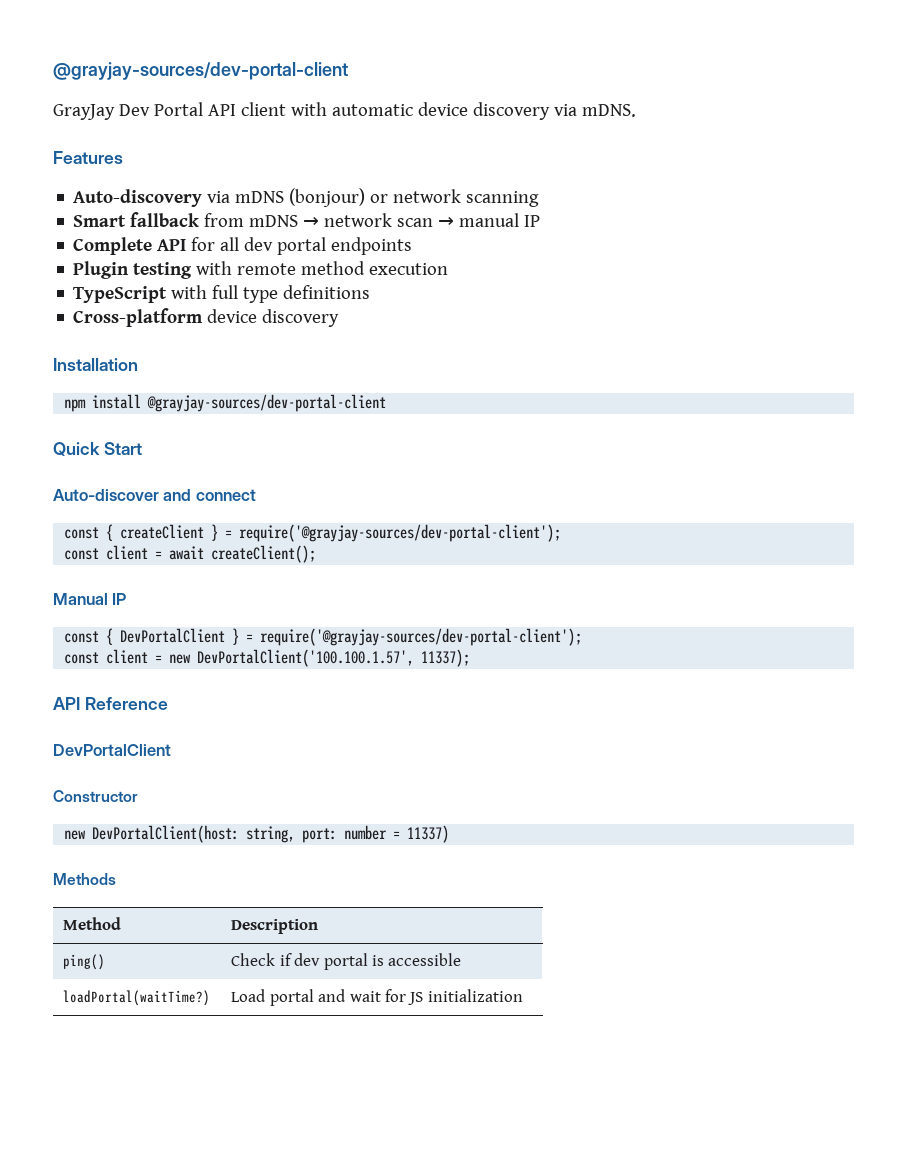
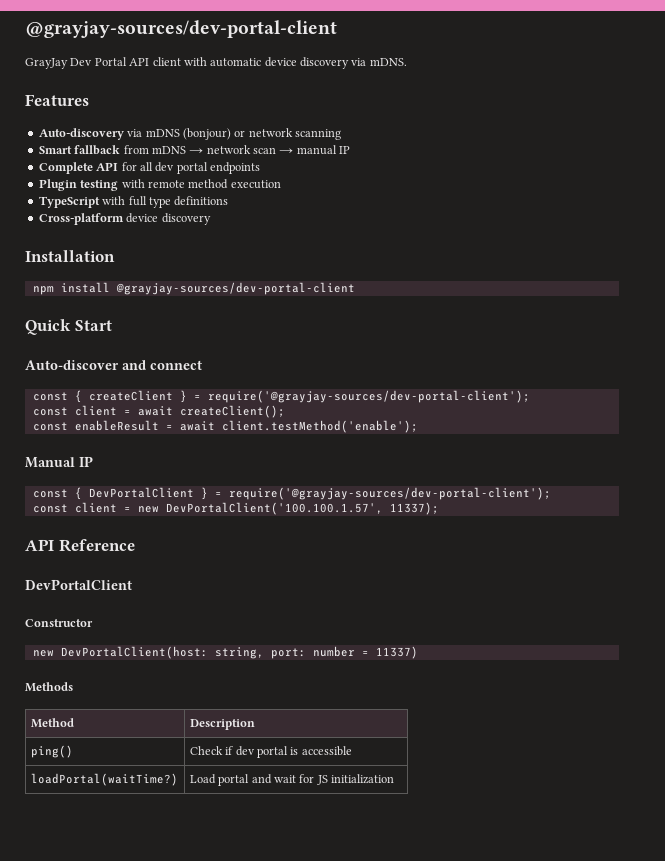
(317, 554) none -> [32,420,418,433] // const enableResult = await client.testMethod('enable');

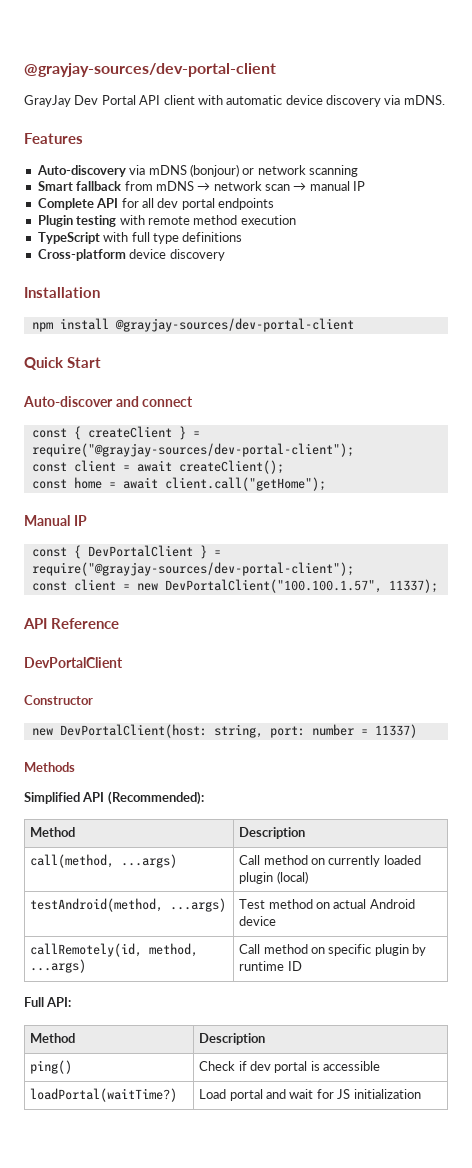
[207,390,530,403] require('@grayjay-sources/dev-portal-client'); -> [31,443,354,457] require("@grayjay-sources/dev-portal-client");
[74,420,418,433] enableResult = await client.testMethod('enable'); -> [73,477,326,491] home = await client.call("getHome");
[228,487,551,500] require('@grayjay-sources/dev-portal-client'); -> [31,562,354,576] require("@grayjay-sources/dev-portal-client");
[165,502,383,515] DevPortalClient('100.100.1.57', -> [164,579,382,593] DevPortalClient("100.100.1.57",
(73, 687) none -> [24,791,204,805] [30,827,76,837] [239,827,306,839] [30,854,178,868] [239,855,421,867] [239,871,308,884] [30,898,227,912] [239,899,415,909] [239,916,277,926] [30,943,199,957] [30,959,87,973] [239,944,427,956] [239,961,302,971] [24,997,72,1007] // Simplified API (Recommended): // Method | Description // call(method, ...args) | Call method on currently loaded plugin (local) // testAndroid(method, ...args) | Test method on actual Android device // callRemotely(id, method, ...args) | Call method on specific plugin by runtime ID // Full API:

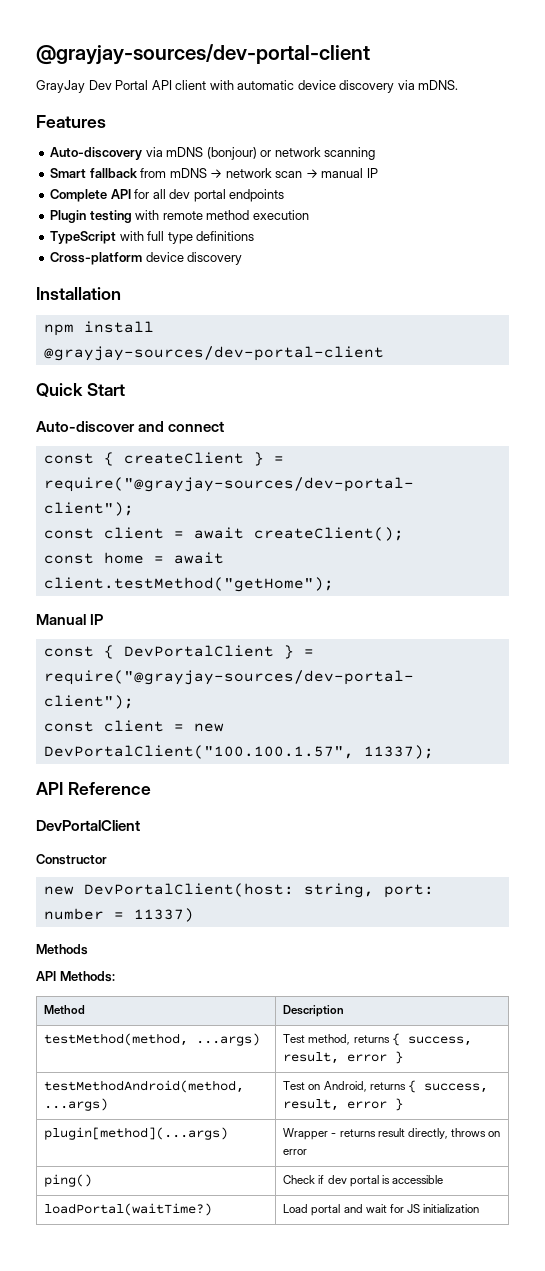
[164,477,326,491] client.call("getHome"); -> [43,577,334,592] client.testMethod("getHome");
[24,791,204,805] [30,827,76,837] [239,827,306,839] [30,854,178,868] [239,855,421,867] [239,871,308,884] [30,898,227,912] [239,899,415,909] [239,916,277,926] [30,943,199,957] [30,959,87,973] [239,944,427,956] [239,961,302,971] [24,997,72,1007] [30,1033,76,1043] [199,1033,266,1045] Simplified API (Recommended): // Method | Description // call(method, ...args) | Call method on currently loaded plugin (local) // testAndroid(method, ...args) | Test method on actual Android device // callRemotely(id, method, ...args) | Call method on specific plugin by runtime ID // Full API: // Method | Description -> [36,971,115,982] [44,1005,86,1014] [283,1005,345,1017] [44,1033,261,1046] [283,1033,472,1046] [283,1051,404,1064] [44,1080,245,1093] [44,1098,109,1111] [283,1080,488,1093] [283,1098,404,1111] [44,1127,229,1140] [283,1128,500,1140] [283,1149,308,1155] API Methods: // Method | Description // testMethod(method, ...args) | Test method, returns { success, result, error } // testMethodAndroid(method, ...args) | Test on Android, returns { success, result, error } // plugin[method](...args) | Wrapper - returns result directly, throws on error

